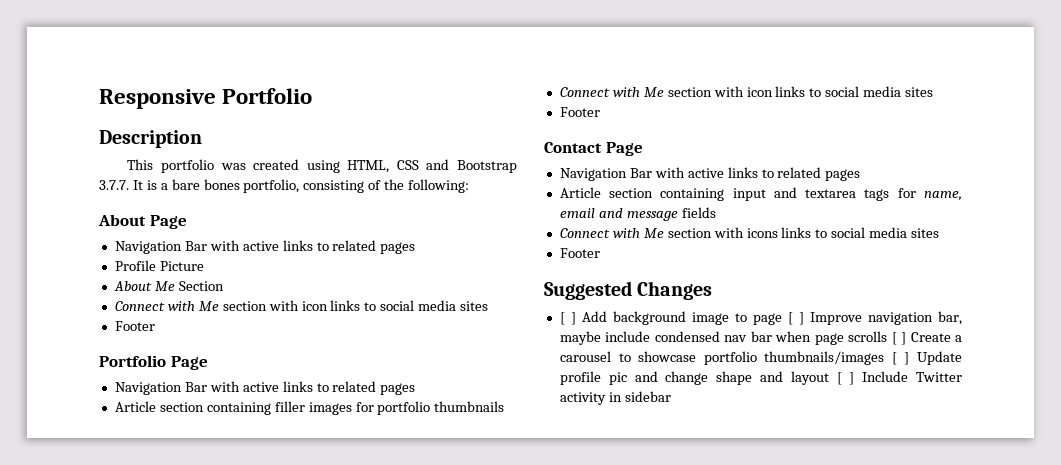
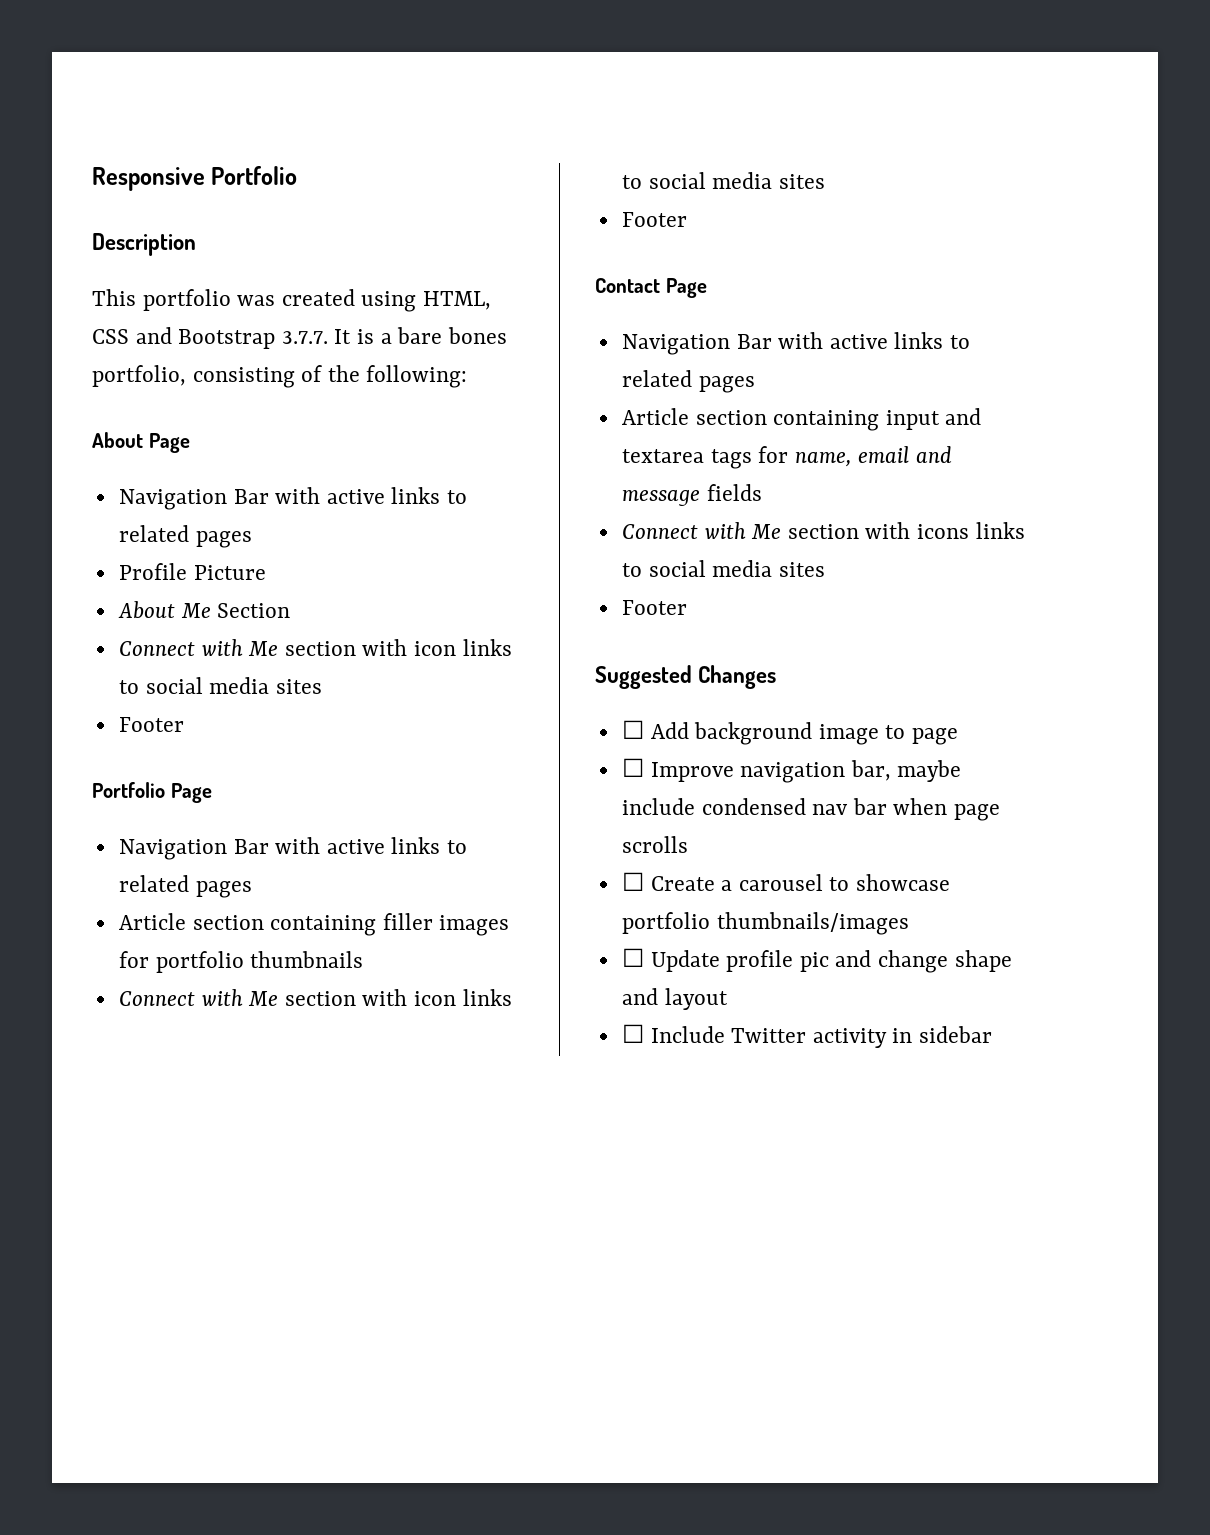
[559,312,576,325] [ ] -> [621,720,644,739] ☐
[787,312,804,325] [ ] -> [621,758,644,777] // ☐
[891,332,907,345] [ ] -> [621,872,644,891] // ☐
[891,352,910,365] [ ] -> [621,948,644,967] // ☐
[836,372,855,385] [ ] -> [621,1024,644,1043] // ☐

